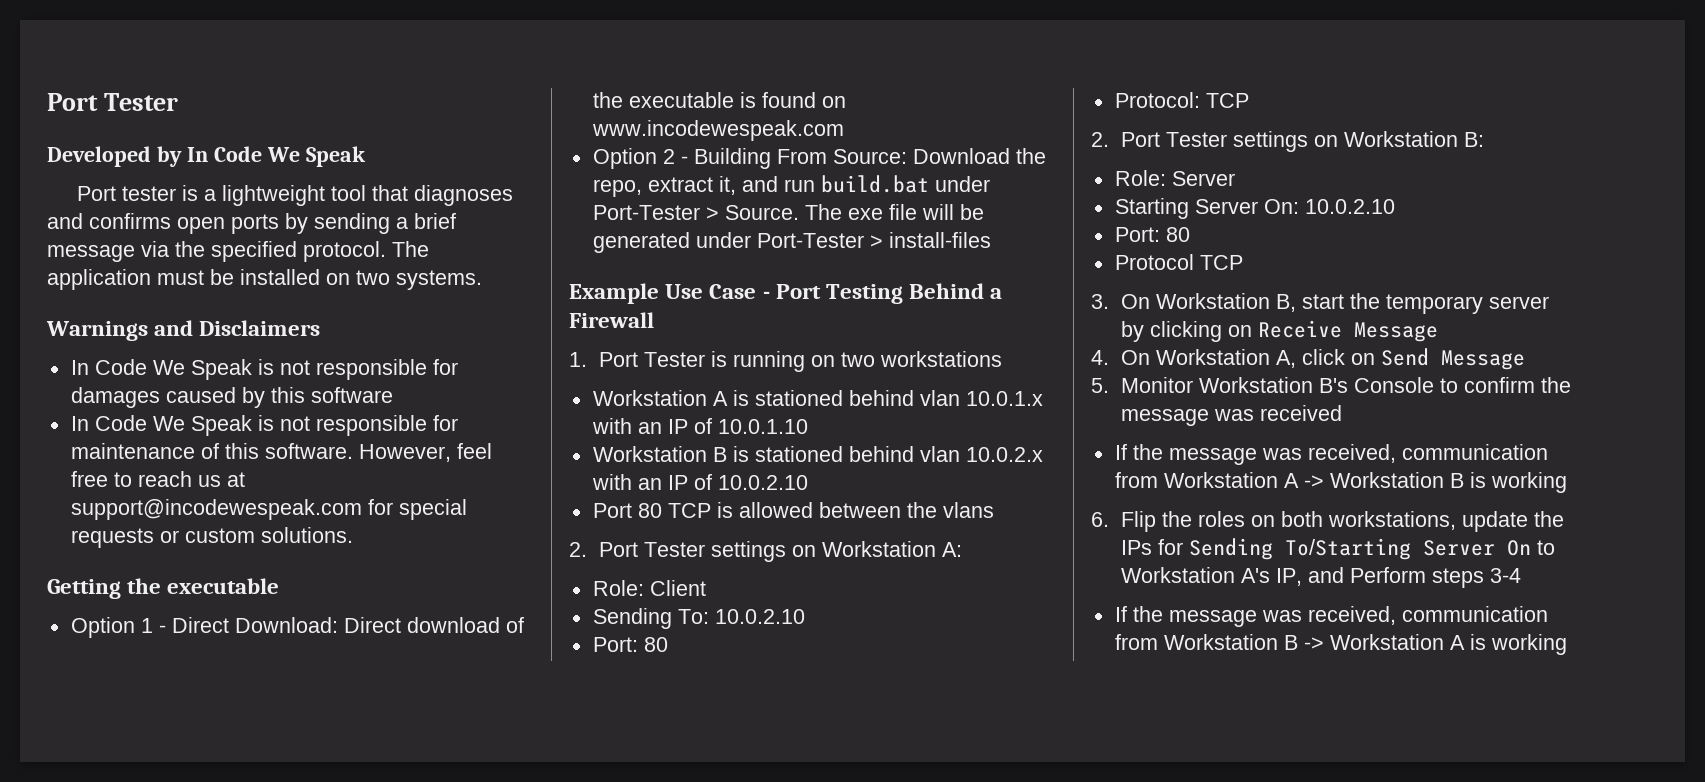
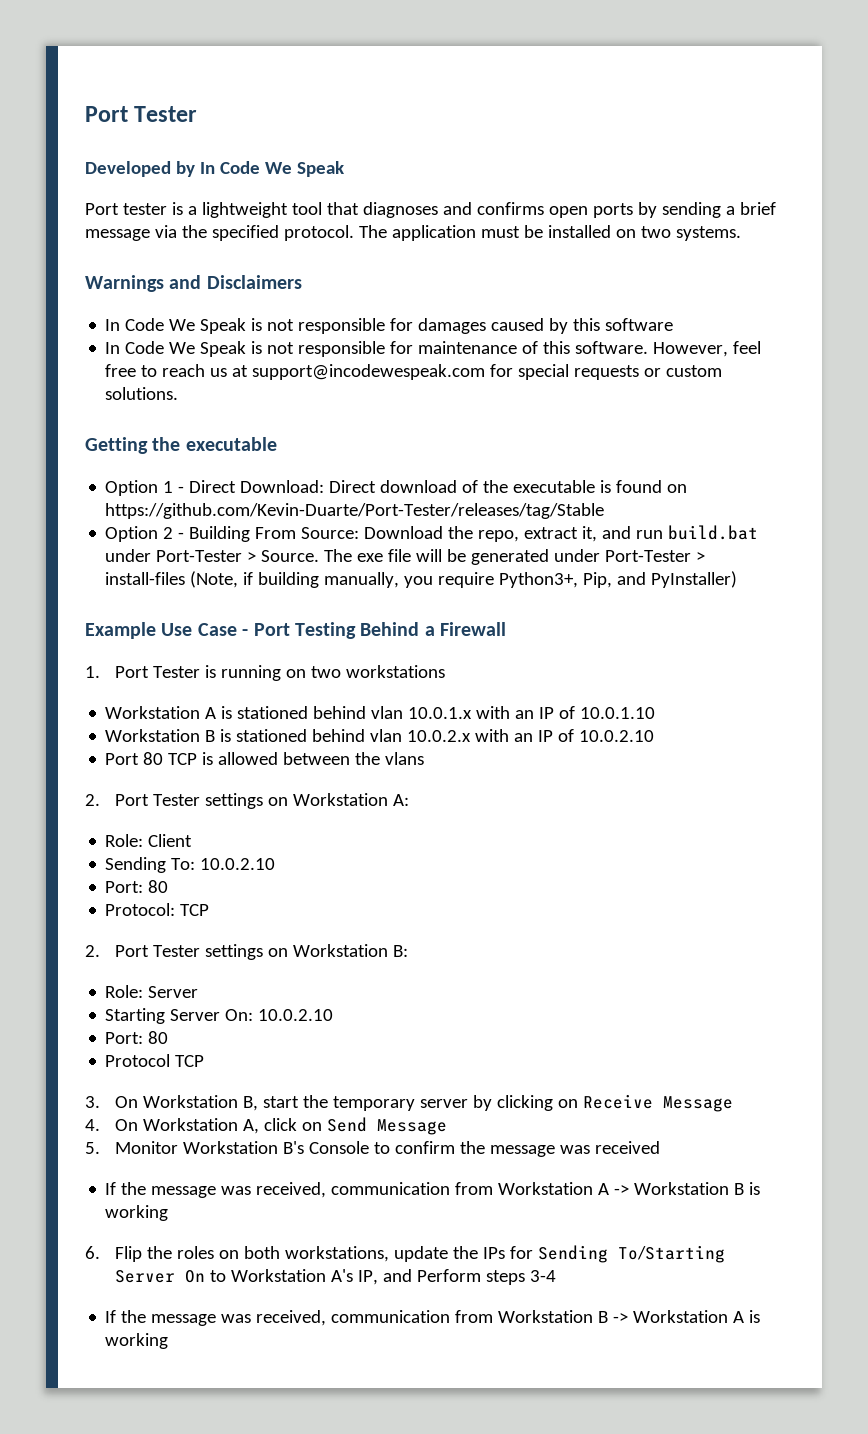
[591,120,844,141] www.incodewespeak.com -> [105,503,605,519] https://github.com/Kevin-Duarte/Port-Tester/releases/tag/Stable
(991, 240) none -> [190,571,738,588] (Note, if building manually, you require Python3+, Pip, and PyInstaller)

